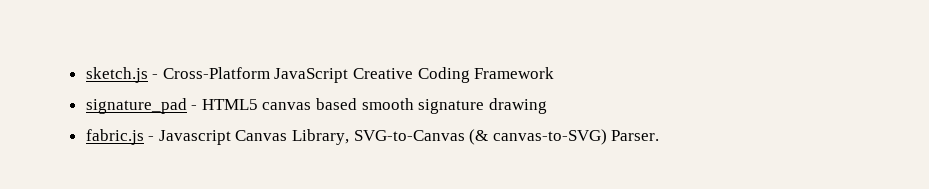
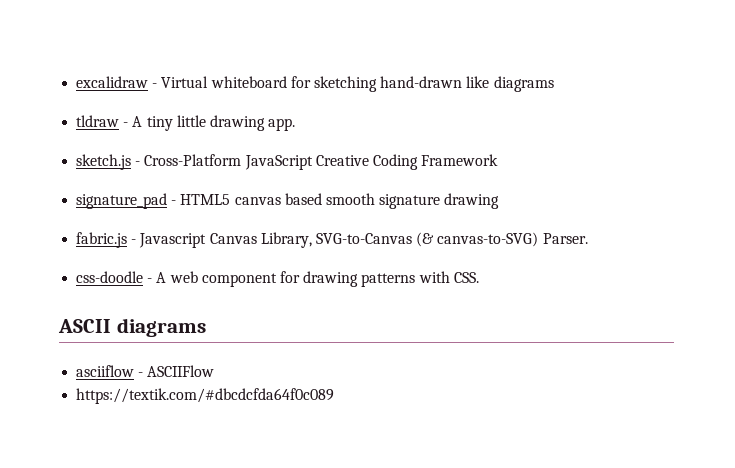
(85, 75) none -> [76,76,554,92] [76,115,296,131] excalidraw - Virtual whiteboard for sketching hand-drawn like diagrams // tldraw - A tiny little drawing app. //
(660, 135) none -> [76,271,479,287] [58,318,206,337] [76,365,215,377] [76,388,335,404] // css-doodle - A web component for drawing patterns with CSS. // ASCII diagrams // asciiflow - ASCIIFlow // https://textik.com/#dbcdcfda64f0c089

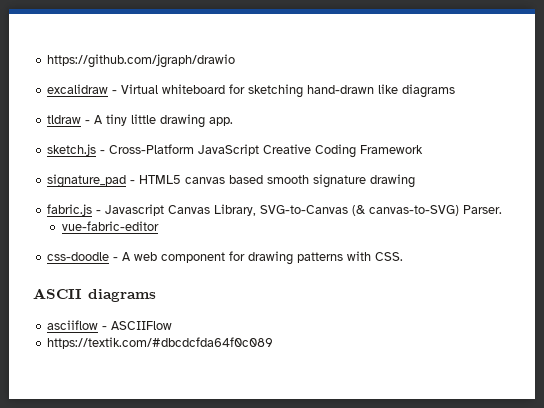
(76, 82) none -> [47,54,236,68] https://github.com/jgraph/drawio //
(588, 238) none -> [61,221,159,231] // vue-fabric-editor

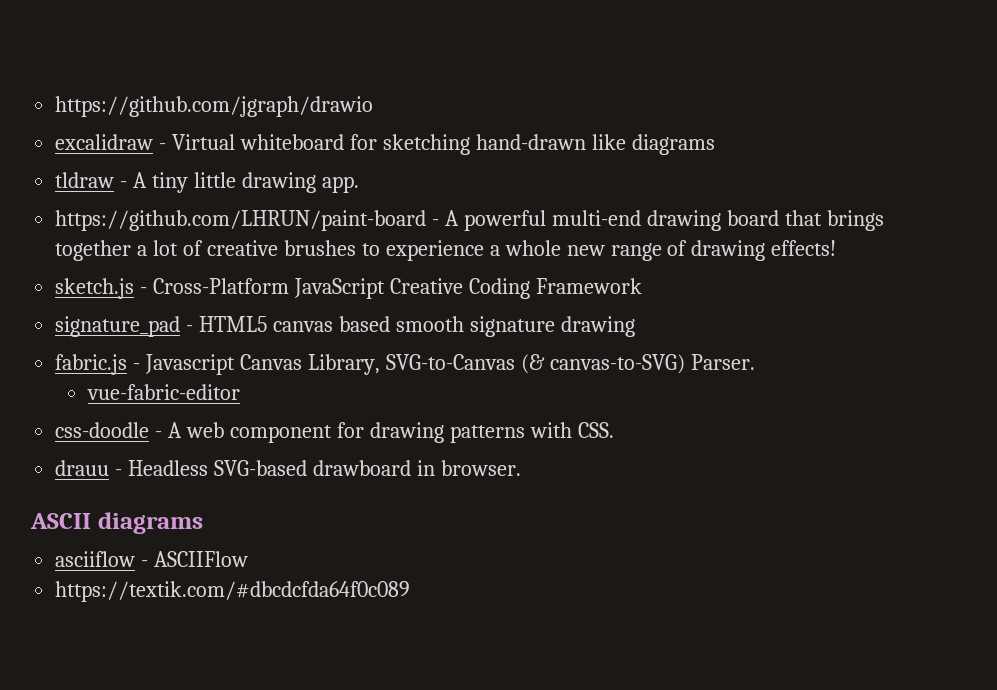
(234, 121) none -> [55,210,884,231] [55,240,837,261] // https://github.com/LHRUN/paint-board - A powerful multi-end drawing board that brings together a lot of creative brushes to experience a whole new range of drawing effects!
(404, 256) none -> [55,460,521,476] // drauu - Headless SVG-based drawboard in browser.

